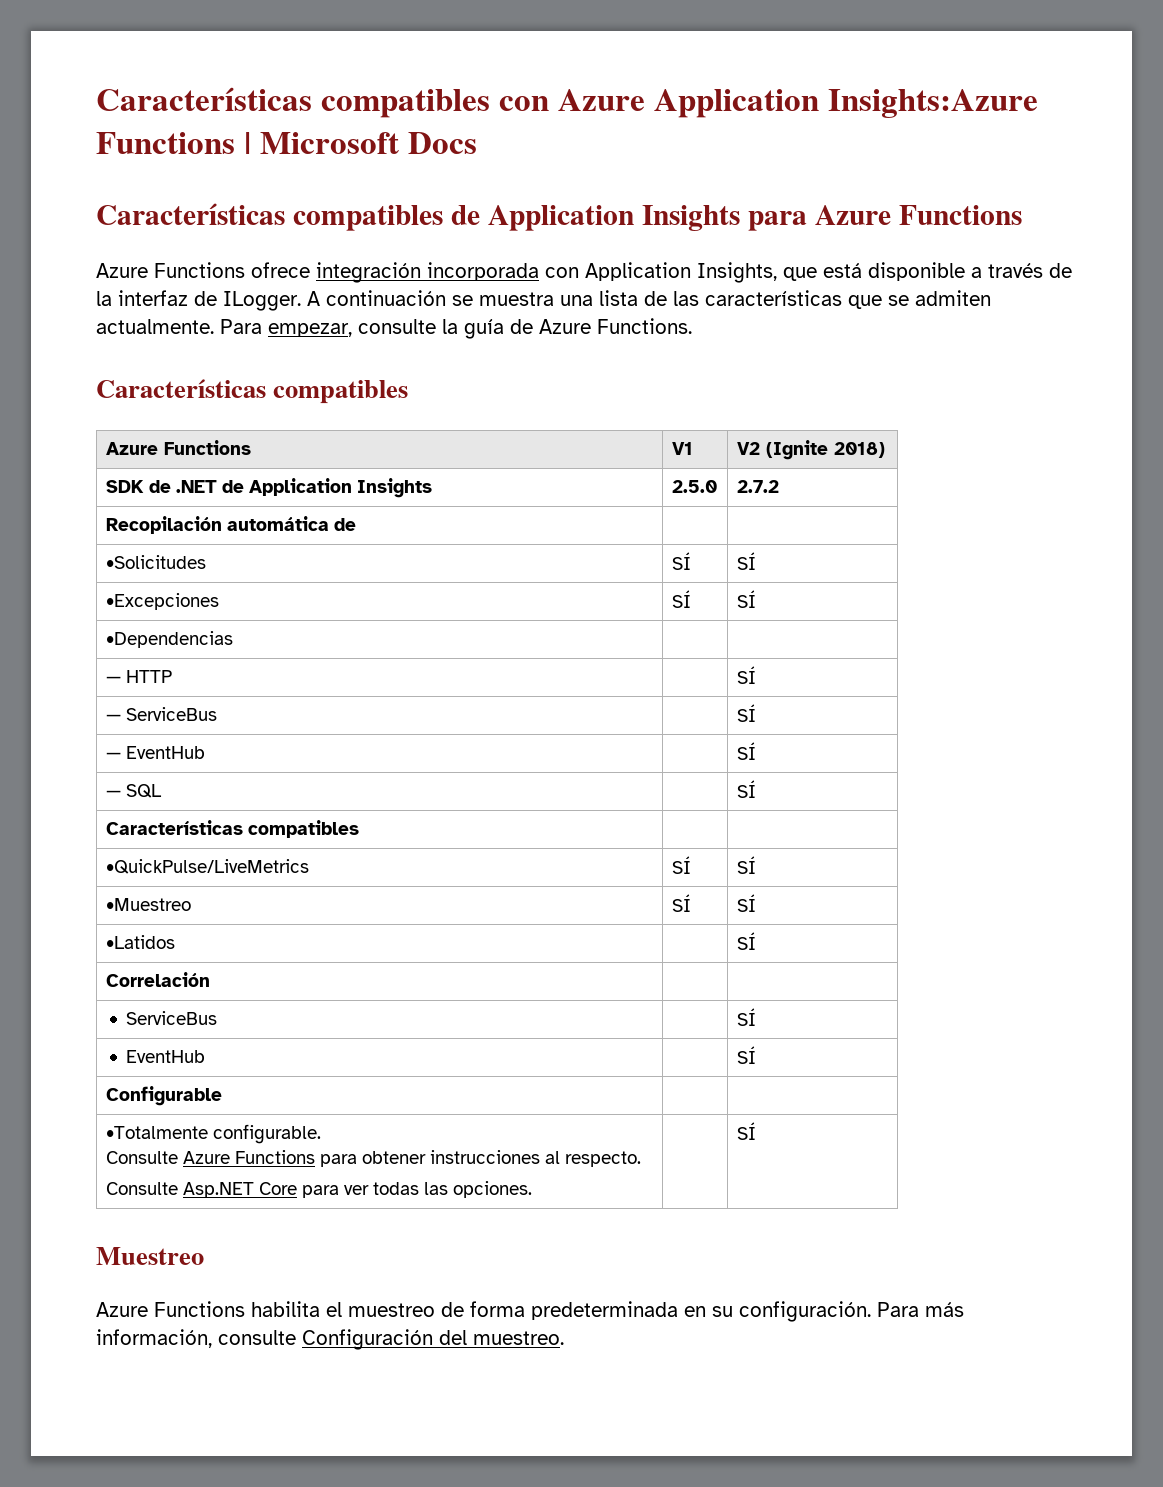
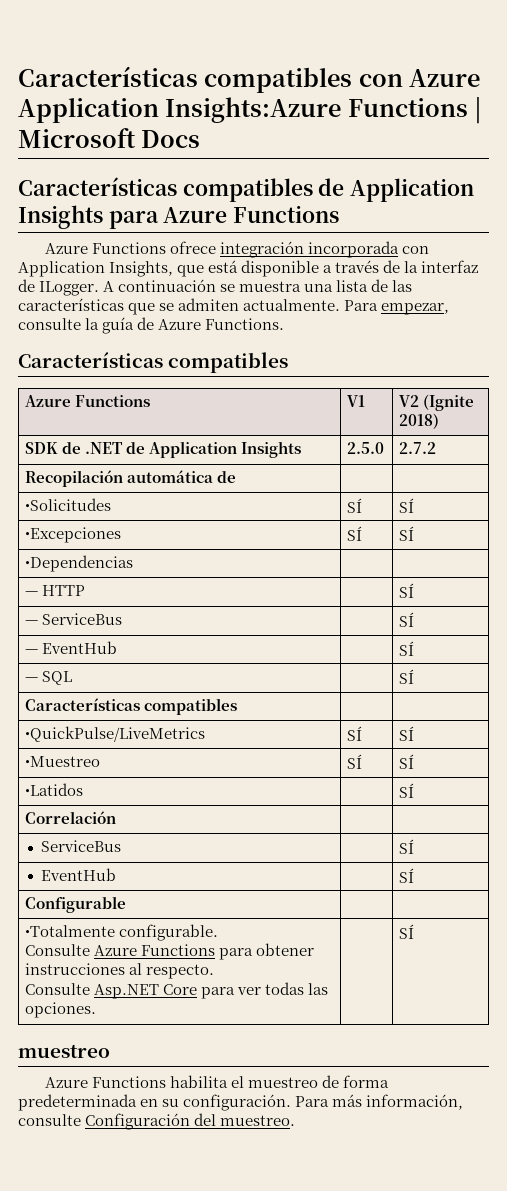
[96,1247,204,1265] Muestreo -> [18,1044,110,1058] muestreo

